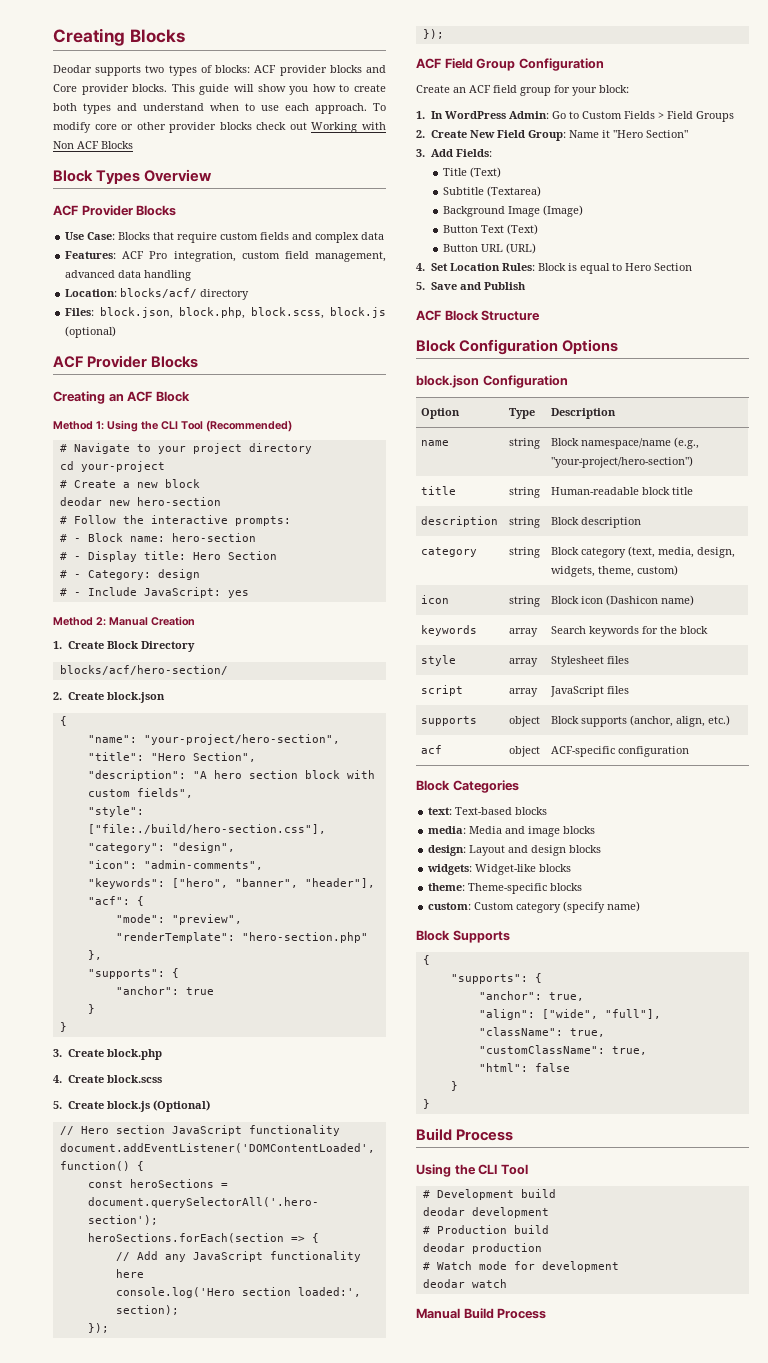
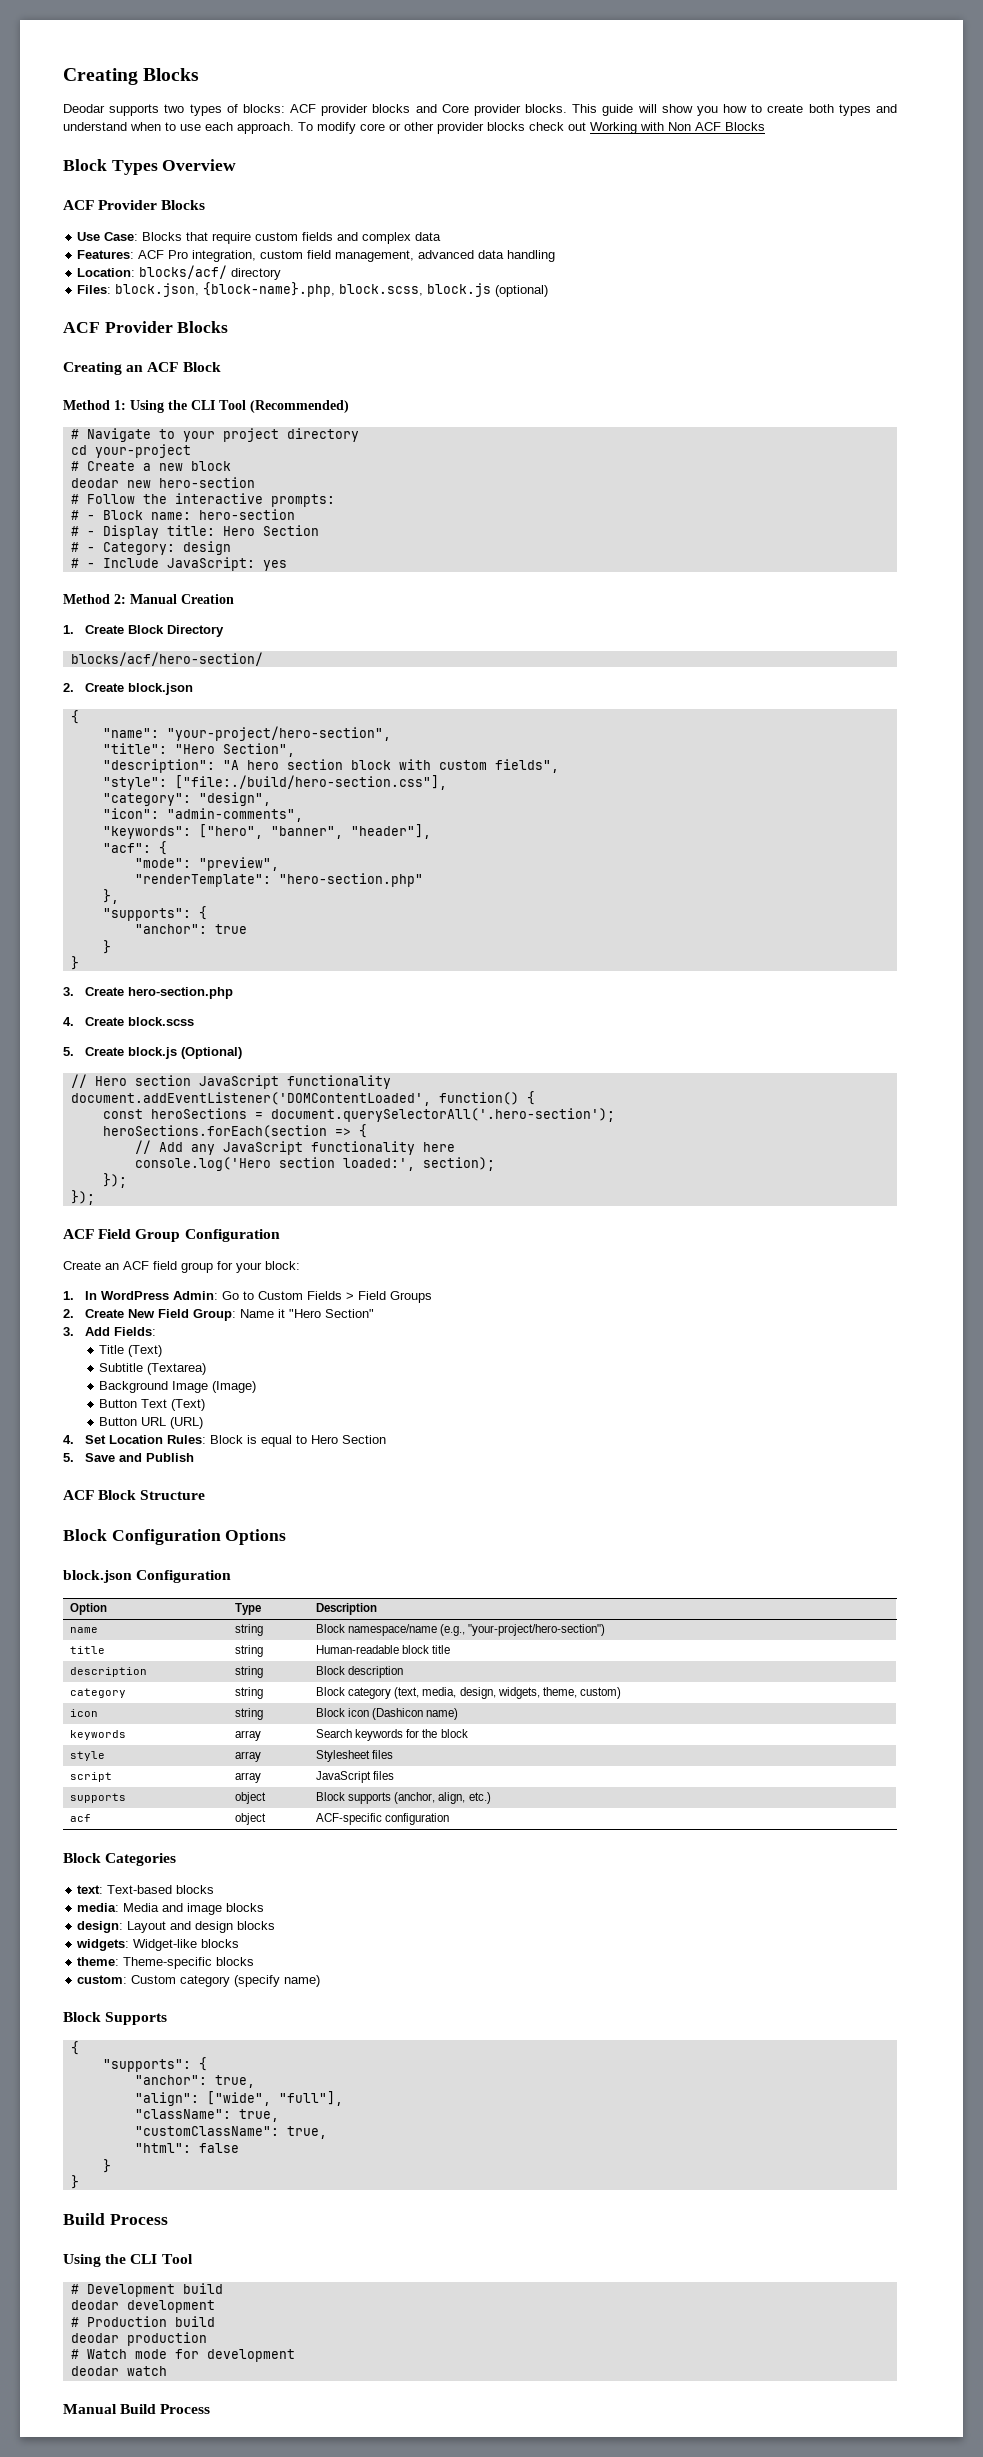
[179,307,246,319] block.php, -> [203,282,336,297] {block-name}.php,
[106,1049,162,1060] block.php -> [128,987,234,999] hero-section.php

